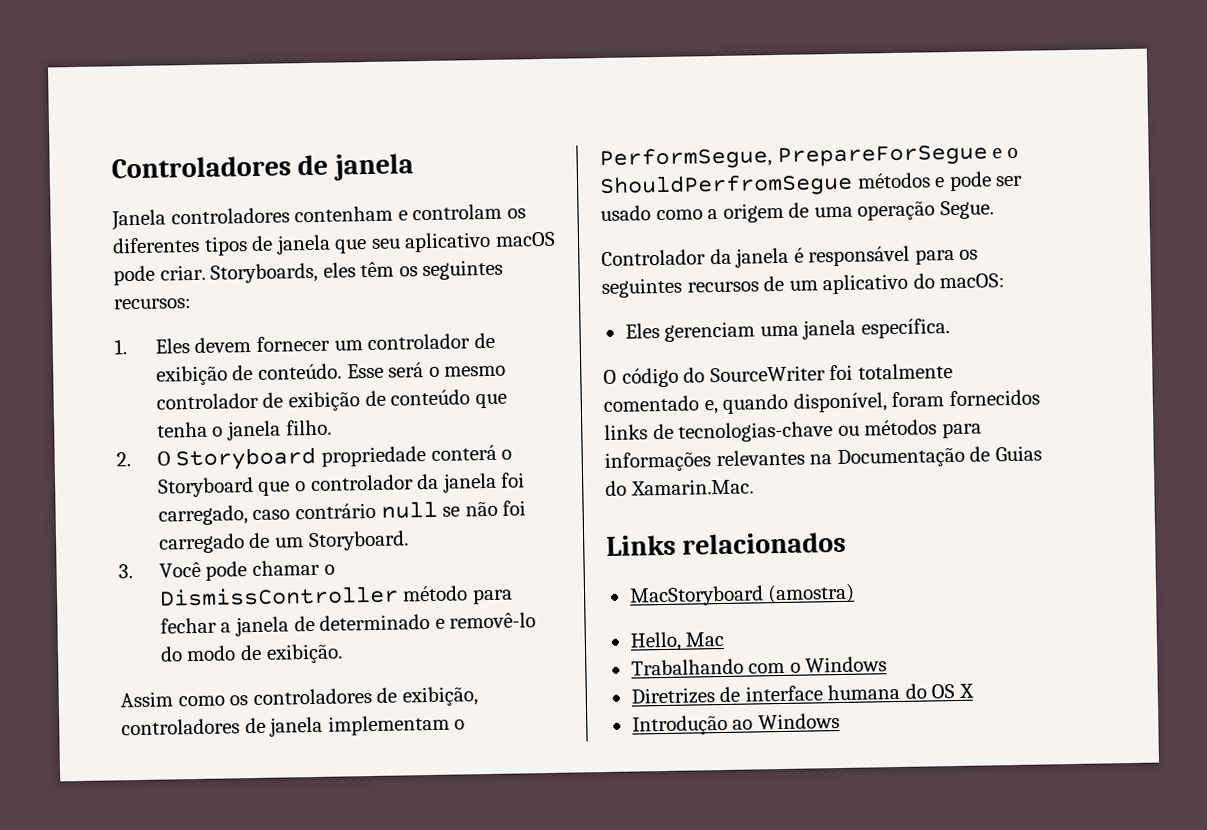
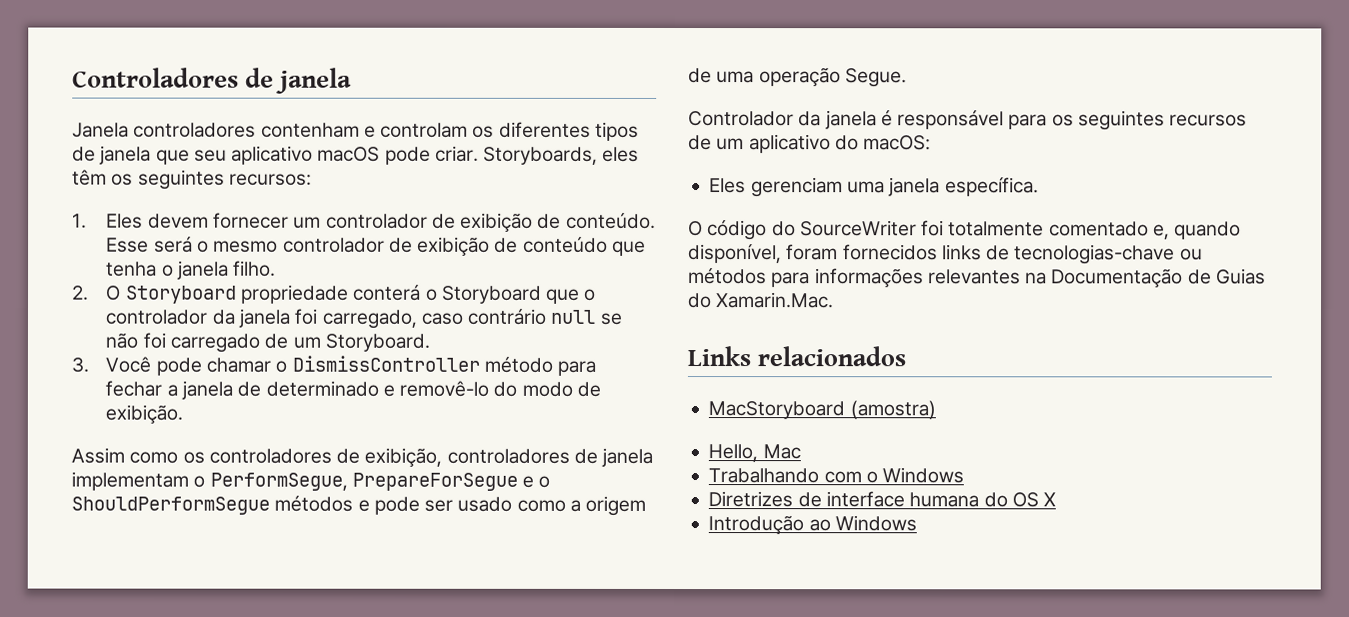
[599,172,853,199] ShouldPerfromSegue -> [71,496,270,515] ShouldPerformSegue

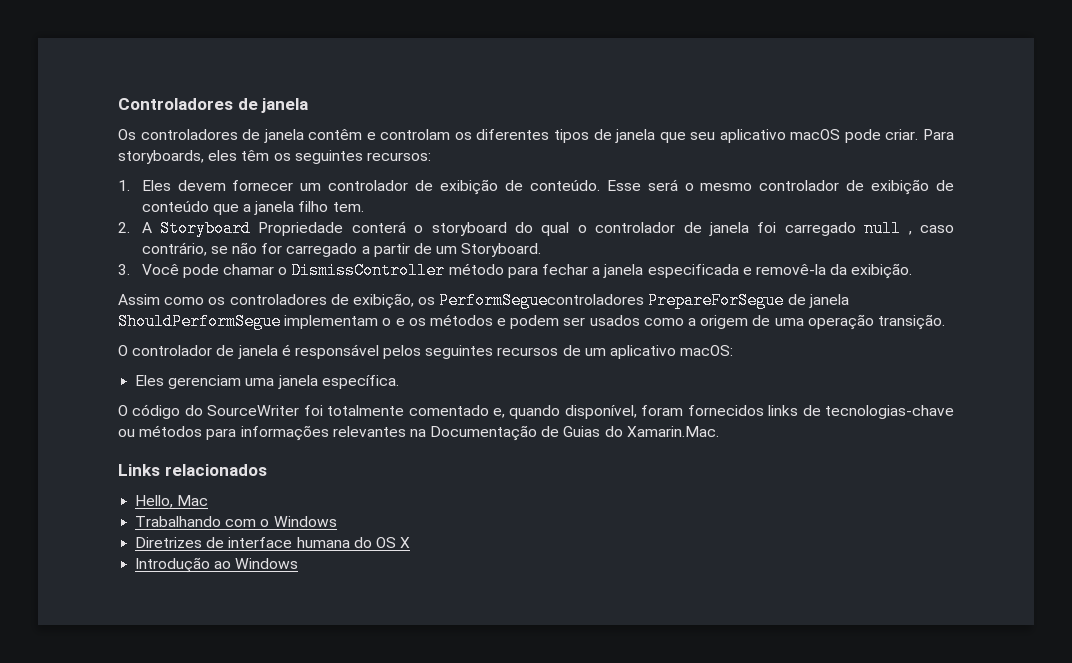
[72,122,360,138] Janela controladores contenham -> [118,129,363,143] Os controladores de janela contêm
[483,146,599,165] Storyboards, -> [922,129,954,140] [118,150,204,164] Para storyboards,
[106,260,277,280] [72,284,581,304] tenha o janela filho. // 2. O Storyboard propriedade conterá o Storyboard que -> [243,201,364,215] [118,220,570,237] a janela filho tem. // 2. A Storyboard Propriedade conterá o storyboard do qual
[211,309,235,325] da -> [683,222,702,233] de
[321,308,622,329] [105,332,261,353] carregado, caso contrário null se não foi carregado -> [784,220,954,237] [141,242,410,257] carregado null , caso contrário, se não for carregado a partir
[237,380,601,397] de determinado e removê-lo do modo de -> [647,264,848,278] especificada e removê-la da
[446,447,654,467] controladores de janela -> [418,292,849,309] [118,313,281,330] os PerformSeguecontroladores PrepareForSegue de janela ShouldPerformSegue
[209,472,551,491] [71,495,513,515] PerformSegue, PrepareForSegue e o ShouldPerformSegue métodos e pode ser usado -> [395,314,640,329] e os métodos e podem ser usados
[844,68,907,88] [688,111,822,127] Segue. // Controlador da -> [877,314,945,330] [118,345,235,356] transição. // O controlador de
[1008,114,1074,130] para os -> [383,345,422,359] pelos
[834,135,859,151] do -> (677, 352) none
[708,400,936,420] // MacStoryboard (amostra) -> (267, 470) none

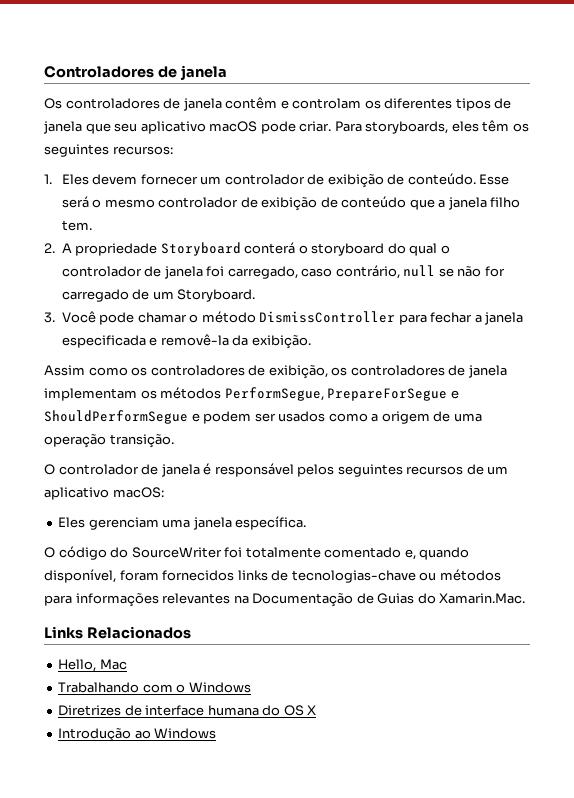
[160,220,344,237] Storyboard Propriedade -> [75,242,241,256] propriedade Storyboard
[784,220,912,237] carregado null , -> [227,266,298,279] carregado,
(207, 249) none -> [403,265,436,277] null
[361,243,410,257] a partir -> (129, 295) none
[291,262,504,279] DismissController método -> [201,311,396,323] método DismissController
[439,292,849,309] [118,313,493,330] PerformSeguecontroladores PrepareForSegue de janela ShouldPerformSegue implementam o e os métodos -> [350,365,507,378] [44,387,459,401] [44,410,188,424] controladores de janela implementam os métodos PerformSegue, PrepareForSegue e ShouldPerformSegue
[164,464,267,476] relacionados -> [86,626,191,639] Relacionados

